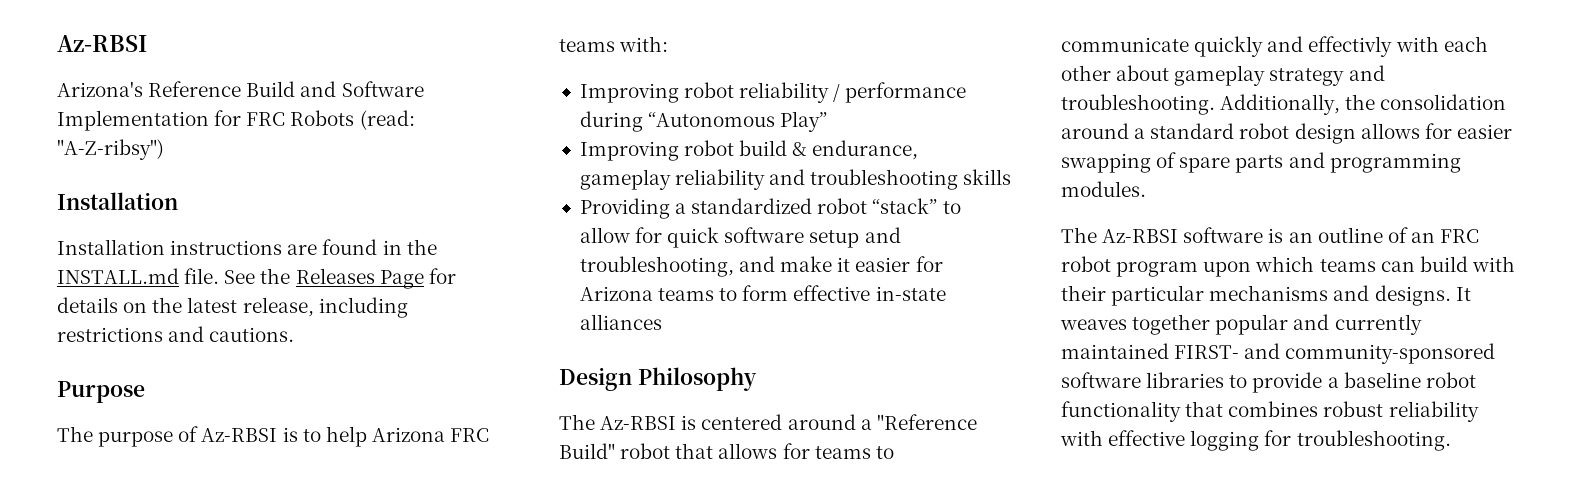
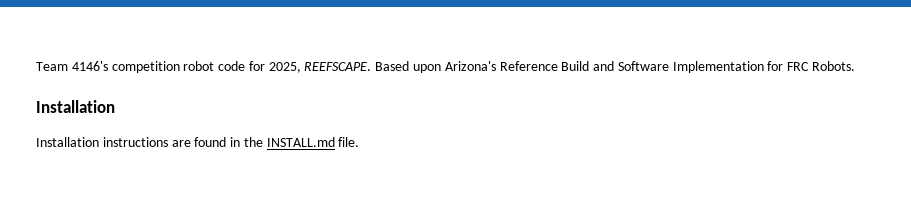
[57,35,147,52] Az-RBSI // -> [36,61,442,73] Team 4146's competition robot code for 2025, REEFSCAPE. Based upon
[290,110,415,130] [57,139,164,160] Robots (read: "A-Z-ribsy") -> [812,61,856,71] Robots.
[224,268,456,289] [57,297,408,318] [57,326,295,342] [57,381,145,403] [57,426,490,447] [559,36,669,52] [579,82,967,103] [579,111,828,132] [579,140,919,161] [579,169,1012,190] [579,198,961,219] [579,227,901,248] [579,256,943,277] [579,285,946,301] [579,314,662,330] [559,367,757,391] [559,414,977,430] [559,443,894,459] [1061,36,1488,57] [1061,65,1385,86] [1061,94,1507,115] [1061,123,1512,144] [1061,152,1461,173] [1061,181,1146,197] [1061,227,1480,243] [1061,256,1515,277] [1061,285,1471,306] [1060,314,1422,335] [1061,343,1496,364] [1061,372,1476,393] [1061,401,1479,422] [1060,430,1451,451] See the Releases Page for details on the latest release, including restrictions and cautions. // Purpose // The purpose of Az-RBSI is to help Arizona FRC teams with: // Improving robot reliability / performance during “Autonomous Play” // Improving robot build & endurance, gameplay reliability and troubleshooting skills // Providing a standardized robot “stack” to allow for quick software setup and troubleshooting, and make it easier for Arizona teams to form effective in-state alliances // Design Philosophy // The Az-RBSI is centered around a "Reference Build" robot that allows for teams to communicate quickly and effectivly with each other about gameplay strategy and troubleshooting. Additionally, the consolidation around a standard robot design allows for easier swapping of spare parts and programming modules. // The Az-RBSI software is an outline of an FRC robot program upon which teams can build with their particular mechanisms and designs. It weaves together popular and currently maintained FIRST- and community-sponsored software libraries to provide a baseline robot functionality that combines robust reliability with effective logging for troubleshooting. -> (360, 142) none

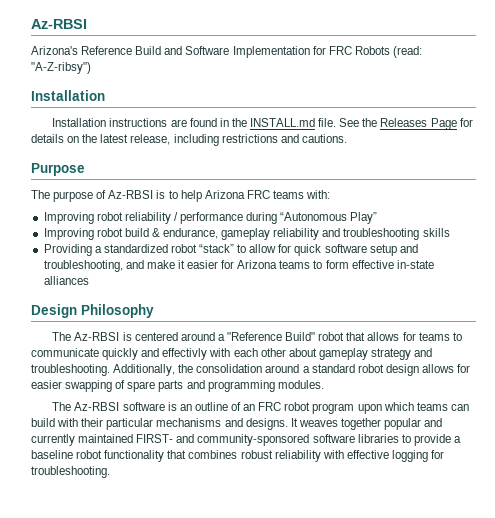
[36,61,442,73] Team 4146's competition robot code for 2025, REEFSCAPE. Based upon -> [31,19,87,29] Az-RBSI //
[812,61,856,71] Robots. -> [354,46,422,58] [31,62,91,74] Robots (read: "A-Z-ribsy")
(360, 142) none -> [339,118,473,130] [31,134,347,146] [31,163,85,176] [31,190,331,202] [43,212,378,224] [43,228,450,240] [43,244,418,256] [43,260,434,272] [43,276,89,285] [31,304,154,318] [52,332,462,341] [31,348,433,360] [31,364,471,376] [31,380,324,392] [52,402,469,414] [31,418,443,430] [31,434,461,446] [31,450,445,462] [31,466,110,478] See the Releases Page for details on the latest release, including restrictions and cautions. // Purpose // The purpose of Az-RBSI is to help Arizona FRC teams with: // Improving robot reliability / performance during “Autonomous Play” // Improving robot build & endurance, gameplay reliability and troubleshooting skills // Providing a standardized robot “stack” to allow for quick software setup and troubleshooting, and make it easier for Arizona teams to form effective in-state alliances // Design Philosophy // The Az-RBSI is centered around a "Reference Build" robot that allows for teams to communicate quickly and effectivly with each other about gameplay strategy and troubleshooting. Additionally, the consolidation around a standard robot design allows for easier swapping of spare parts and programming modules. // The Az-RBSI software is an outline of an FRC robot program upon which teams can build with their particular mechanisms and designs. It weaves together popular and currently maintained FIRST- and community-sponsored software libraries to provide a baseline robot functionality that combines robust reliability with effective logging for troubleshooting.

